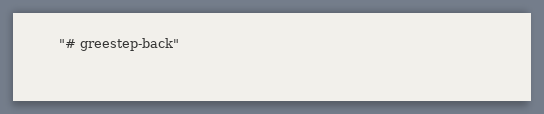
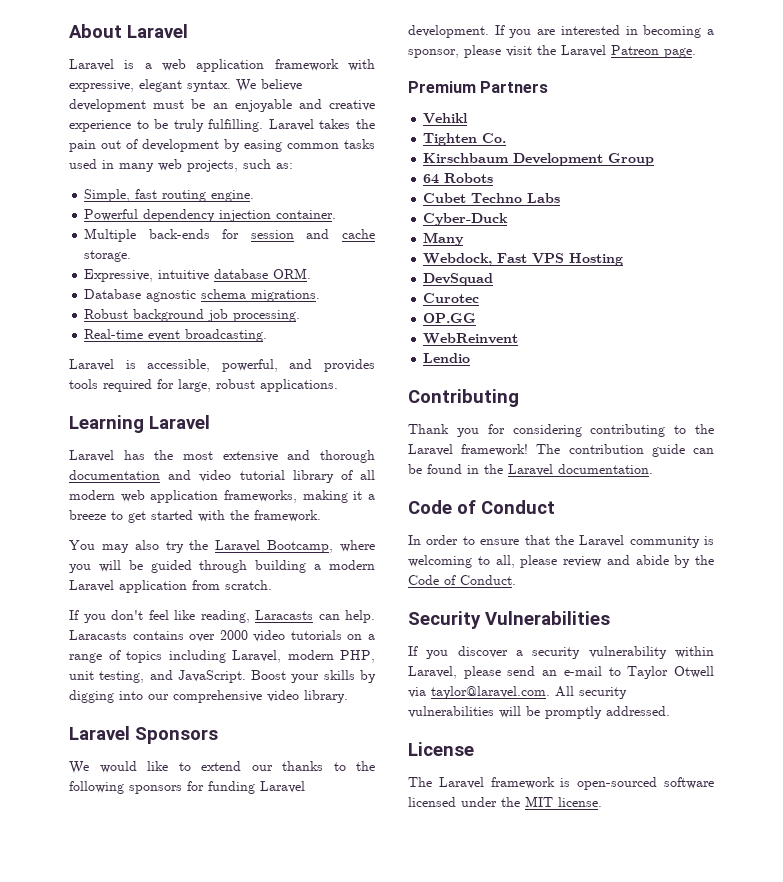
[59,38,179,51] "# greestep-back" -> [69,24,188,38] [69,59,375,72] [69,79,302,92] [69,99,375,112] [69,119,375,132] [69,139,375,152] [69,159,293,172] [84,189,255,202] [84,209,337,222] [84,228,375,242] [84,250,132,262] [84,268,312,282] [84,289,321,302] [84,309,301,322] [84,329,268,342] [69,359,375,372] [69,379,338,392] [69,415,210,433] [69,450,375,463] [69,470,375,483] [69,490,375,503] [69,510,321,523] [69,540,375,553] [69,560,375,573] [69,580,272,593] [69,610,375,623] [69,630,375,642] [69,650,375,663] [69,670,376,683] [69,690,348,703] [69,726,218,744] [69,761,375,774] [69,781,305,794] [408,25,714,38] [408,45,696,58] [408,81,549,93] [423,113,469,124] [423,133,507,146] [423,153,655,166] [423,173,494,184] [423,193,561,203] [423,213,509,226] [423,232,465,246] [423,253,624,266] [423,273,494,286] [423,293,480,303] [423,313,477,323] [423,333,519,344] [423,353,471,363] [408,389,519,407] [408,424,714,437] [408,444,714,457] [408,464,653,476] [408,500,555,514] [408,535,714,548] [408,555,714,568] [408,575,516,585] [408,611,610,629] [408,646,714,659] [408,666,714,679] [408,686,627,699] [408,706,670,719] [408,742,474,756] [408,777,714,790] [408,796,602,807] About Laravel // Laravel is a web application framework with expressive, elegant syntax. We believe development must be an enjoyable and creative experience to be truly fulfilling. Laravel takes the pain out of development by easing common tasks used in many web projects, such as: // Simple, fast routing engine. // Powerful dependency injection container. // Multiple back-ends for session and cache storage. // Expressive, intuitive database ORM. // Database agnostic schema migrations. // Robust background job processing. // Real-time event broadcasting. // Laravel is accessible, powerful, and provides tools required for large, robust applications. // Learning Laravel // Laravel has the most extensive and thorough documentation and video tutorial library of all modern web application frameworks, making it a breeze to get started with the framework. // You may also try the Laravel Bootcamp, where you will be guided through building a modern Laravel application from scratch. // If you don't feel like reading, Laracasts can help. Laracasts contains over 2000 video tutorials on a range of topics including Laravel, modern PHP, unit testing, and JavaScript. Boost your skills by digging into our comprehensive video library. // Laravel Sponsors // We would like to extend our thanks to the following sponsors for funding Laravel development. If you are interested in becoming a sponsor, please visit the Laravel Patreon page. // Premium Partners // Vehikl // Tighten Co. // Kirschbaum Development Group // 64 Robots // Cubet Techno Labs // Cyber-Duck // Many // Webdock, Fast VPS Hosting // DevSquad // Curotec // OP.GG // WebReinvent // Lendio // Contributing // Thank you for considering contributing to the Laravel framework! The contribution guide can be found in the Laravel documentation. // Code of Conduct // In order to ensure that the Laravel community is welcoming to all, please review and abide by the Code of Conduct. // Security Vulnerabilities // If you discover a security vulnerability within Laravel, please send an e-mail to Taylor Otwell via taylor@laravel.com. All security vulnerabilities will be promptly addressed. // License // The Laravel framework is open-sourced software licensed under the MIT license.

